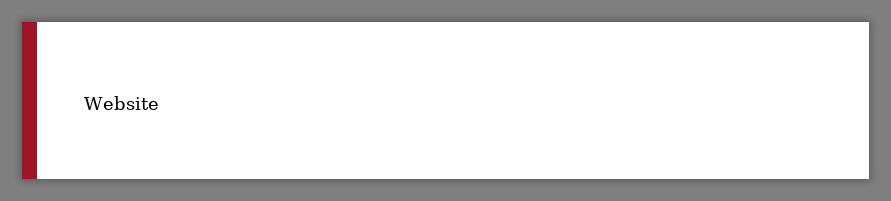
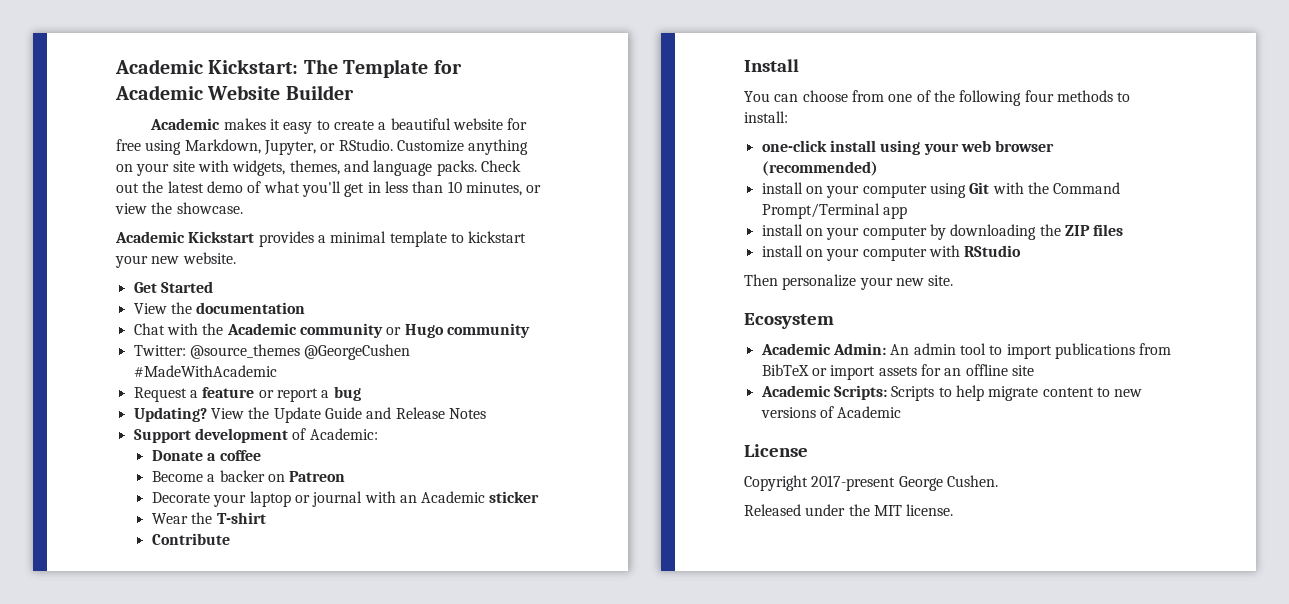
[84,96,159,110] Website -> [115,59,462,78] [115,85,354,100] [150,118,528,134] [116,139,529,155] [116,160,521,176] [116,181,542,197] [115,202,243,214] [115,231,527,247] [115,252,236,268] [133,281,213,293] [133,302,306,314] [133,323,530,338] [133,344,411,360] [133,365,277,377] [133,386,361,402] [133,407,486,423] [133,428,378,443] [151,450,261,461] [151,470,346,482] [151,491,540,507] [151,512,266,524] [151,533,230,545] [744,59,799,72] [744,90,1131,106] [744,111,788,123] [761,140,1055,155] [761,161,878,176] [761,182,1121,198] [761,203,907,219] [761,224,1124,240] [761,245,1022,261] [744,274,954,290] [744,313,834,329] [760,343,1172,359] [761,364,1034,380] [760,385,1143,401] [760,406,902,418] [744,444,808,457] [744,475,998,491] [744,504,954,516] Academic Kickstart: The Template for Academic Website Builder // Academic makes it easy to create a beautiful website for free using Markdown, Jupyter, or RStudio. Customize anything on your site with widgets, themes, and language packs. Check out the latest demo of what you'll get in less than 10 minutes, or view the showcase. // Academic Kickstart provides a minimal template to kickstart your new website. // Get Started // View the documentation // Chat with the Academic community or Hugo community // Twitter: @source_themes @GeorgeCushen #MadeWithAcademic // Request a feature or report a bug // Updating? View the Update Guide and Release Notes // Support development of Academic: // Donate a coffee // Become a backer on Patreon // Decorate your laptop or journal with an Academic sticker // Wear the T-shirt // Contribute // Install // You can choose from one of the following four methods to install: // one-click install using your web browser (recommended) // install on your computer using Git with the Command Prompt/Terminal app // install on your computer by downloading the ZIP files // install on your computer with RStudio // Then personalize your new site. // Ecosystem // Academic Admin: An admin tool to import publications from BibTeX or import assets for an offline site // Academic Scripts: Scripts to help migrate content to new versions of Academic // License // Copyright 2017-present George Cushen. // Released under the MIT license.

